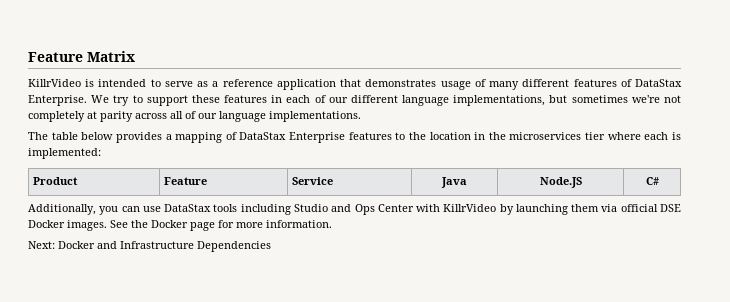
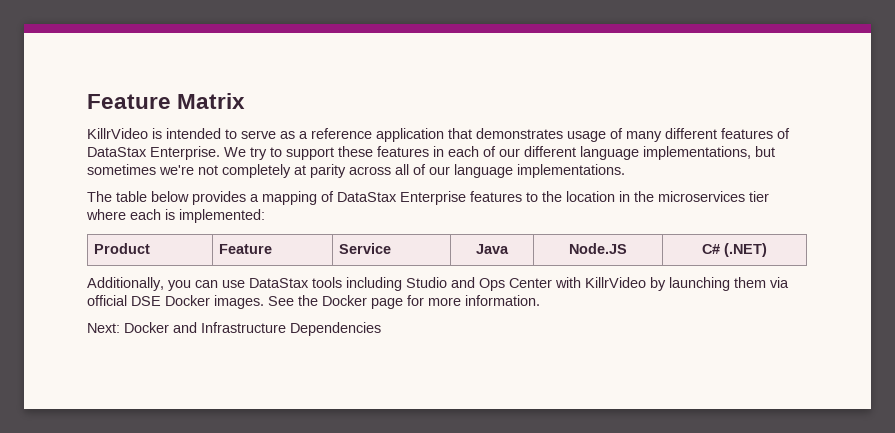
(659, 181) none -> [724,243,767,257] (.NET)

